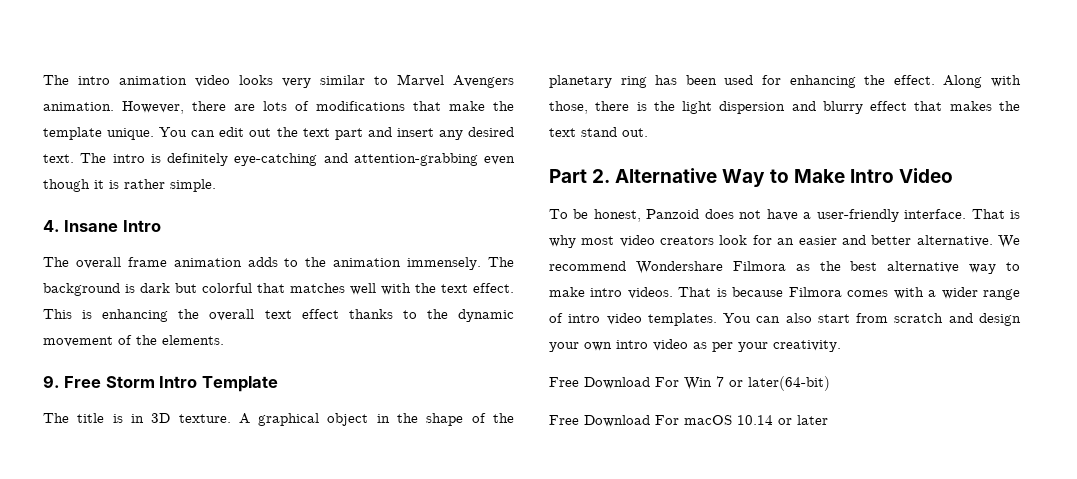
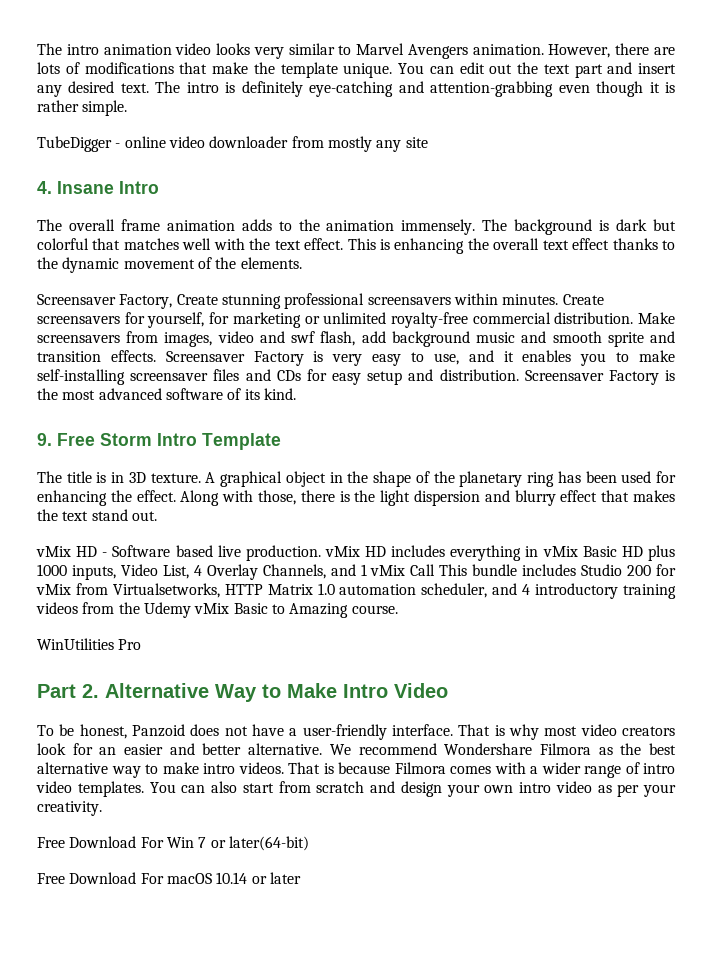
(216, 185) none -> [37,136,428,152] // TubeDigger - online video downloader from mostly any site
(224, 340) none -> [37,293,604,309] [37,312,676,328] [37,331,676,347] [37,350,675,366] [37,369,675,385] [37,388,296,400] // Screensaver Factory, Create stunning professional screensavers within minutes. Create screensavers for yourself, for marketing or unlimited royalty-free commercial distribution. Make screensavers from images, video and swf flash, add background music and smooth sprite and transition effects. Screensaver Factory is very easy to use, and it enables you to make self-installing screensaver files and CDs for easy setup and distribution. Screensaver Factory is the most advanced software of its kind.
(648, 132) none -> [36,545,675,561] [37,564,676,580] [36,583,677,599] [36,602,398,618] [37,638,142,650] // vMix HD - Software based live production. vMix HD includes everything in vMix Basic HD plus 1000 inputs, Video List, 4 Overlay Channels, and 1 vMix Call This bundle includes Studio 200 for vMix from Virtualsetworks, HTTP Matrix 1.0 automation scheduler, and 4 introductory training videos from the Udemy vMix Basic to Amazing course. // WinUtilities Pro

